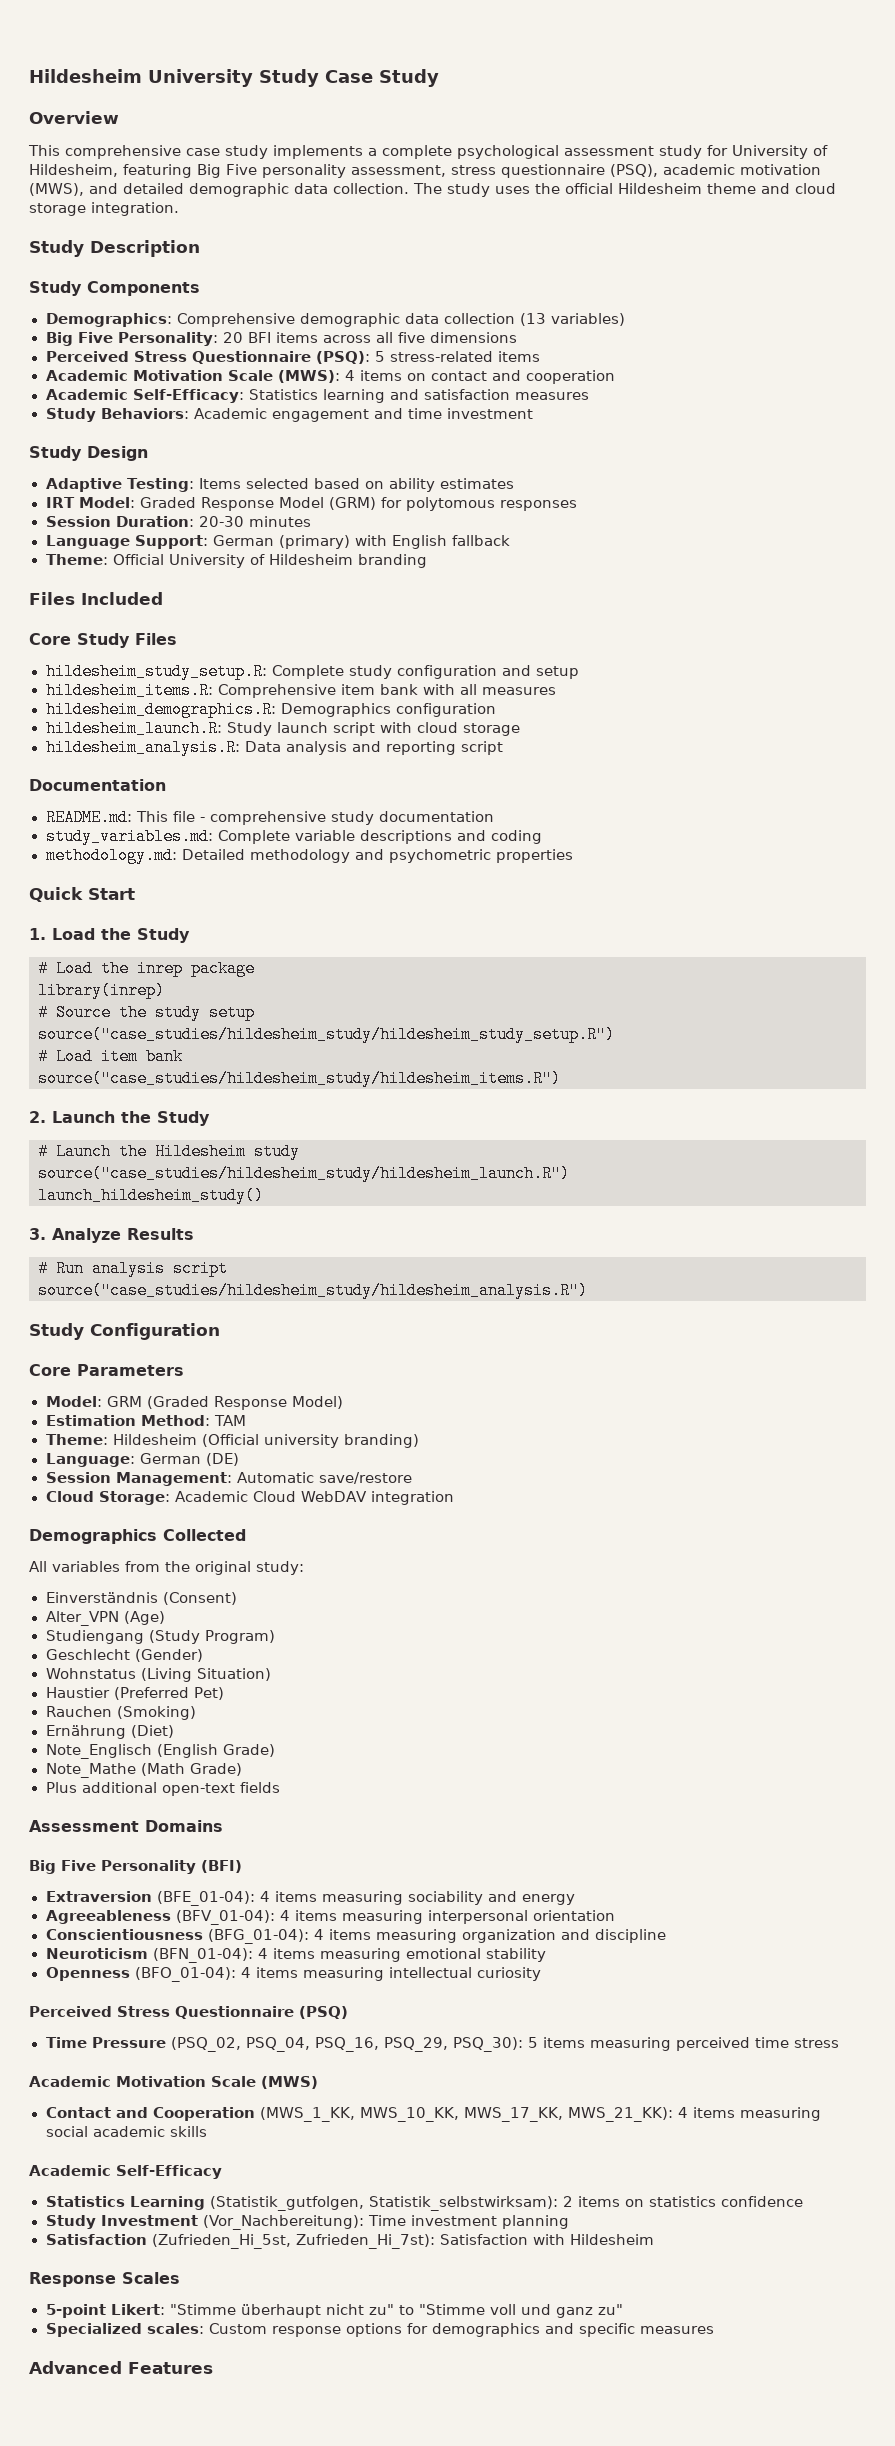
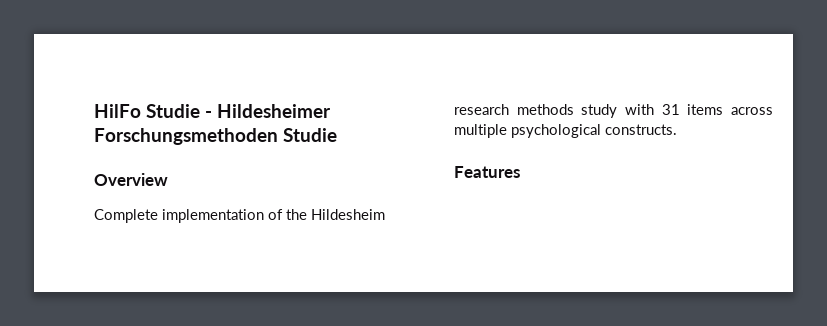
[29,69,439,87] [29,111,119,124] [28,145,828,159] [29,164,821,178] [29,183,836,197] [29,202,179,216] [29,240,200,257] [29,281,200,296] [45,313,625,327] [45,332,517,346] [45,351,540,364] [45,370,615,384] [45,389,589,403] [45,408,533,422] [29,446,148,461] [45,478,515,492] [45,497,577,511] [45,516,311,527] [45,535,510,549] [45,554,427,568] [29,592,163,605] [29,633,177,648] [45,663,579,680] [45,682,556,699] [45,701,496,718] [45,720,520,737] [45,739,503,756] [29,779,166,791] [45,809,494,826] [45,828,542,845] [45,847,573,864] [29,887,135,902] [29,928,190,943] [38,960,255,977] [38,982,165,999] [38,1004,255,1021] [38,1026,615,1043] [38,1048,183,1065] [38,1070,561,1087] [29,1111,210,1126] [38,1143,300,1160] [38,1165,570,1182] [38,1187,264,1204] [29,1228,194,1243] [38,1260,228,1277] [38,1282,588,1299] [29,1323,220,1340] [29,1364,184,1376] [45,1396,343,1410] [45,1415,247,1426] [45,1434,419,1448] [45,1453,239,1467] [45,1472,412,1486] [45,1491,455,1505] [29,1529,246,1544] [29,1561,304,1575] [45,1592,237,1605] [45,1611,165,1626] [45,1630,275,1644] [45,1649,203,1662] [45,1668,272,1682] [45,1687,224,1700] [45,1706,196,1720] [45,1725,174,1739] [45,1744,275,1759] [45,1763,242,1778] [45,1782,280,1796] [29,1820,223,1832] [29,1860,242,1874] [45,1891,575,1906] [45,1910,615,1925] [45,1929,666,1944] [45,1948,546,1963] [45,1967,541,1982] [29,2006,348,2019] [45,2037,839,2052] [29,2076,318,2089] [45,2107,821,2122] [45,2126,207,2137] [29,2165,222,2179] [45,2196,803,2211] [45,2215,570,2230] [45,2234,654,2249] [29,2272,180,2287] [45,2304,623,2318] [45,2323,714,2337] [29,2361,122,2374] Hildesheim University Study Case Study // Overview // This comprehensive case study implements a complete psychological assessment study for University of Hildesheim, featuring Big Five personality assessment, stress questionnaire (PSQ), academic motivation (MWS), and detailed demographic data collection. The study uses the official Hildesheim theme and cloud storage integration. // Study Description // Study Components // Demographics: Comprehensive demographic data collection (13 variables) // Big Five Personality: 20 BFI items across all five dimensions // Perceived Stress Questionnaire (PSQ): 5 stress-related items // Academic Motivation Scale (MWS): 4 items on contact and cooperation // Academic Self-Efficacy: Statistics learning and satisfaction measures // Study Behaviors: Academic engagement and time investment // Study Design // Adaptive Testing: Items selected based on ability estimates // IRT Model: Graded Response Model (GRM) for polytomous responses // Session Duration: 20-30 minutes // Language Support: German (primary) with English fallback // Theme: Official University of Hildesheim branding // Files Included // Core Study Files // hildesheim_study_setup.R: Complete study configuration and setup // hildesheim_items.R: Comprehensive item bank with all measures // hildesheim_demographics.R: Demographics configuration // hildesheim_launch.R: Study launch script with cloud storage // hildesheim_analysis.R: Data analysis and reporting script // Documentation // README.md: This file - comprehensive study documentation // study_variables.md: Complete variable descriptions and coding // methodology.md: Detailed methodology and psychometric properties // Quick Start // 1. Load the Study // # Load the inrep package // library(inrep) // # Source the study setup // source("case_studies/hildesheim_study/hildesheim_study_setup.R") // # Load item bank // source("case_studies/hildesheim_study/hildesheim_items.R") // 2. Launch the Study // # Launch the Hildesheim study // source("case_studies/hildesheim_study/hildesheim_launch.R") // launch_hildesheim_study() // 3. Analyze Results // # Run analysis script // source("case_studies/hildesheim_study/hildesheim_analysis.R") // Study Configuration // Core Parameters // Model: GRM (Graded Response Model) // Estimation Method: TAM // Theme: Hildesheim (Official university branding) // Language: German (DE) // Session Management: Automatic save/restore // Cloud Storage: Academic Cloud WebDAV integration // Demographics Collected // All variables from the original study: // Einverständnis (Consent) // Alter_VPN (Age) // Studiengang (Study Program) // Geschlecht (Gender) // Wohnstatus (Living Situation) // Haustier (Preferred Pet) // Rauchen (Smoking) // Ernährung (Diet) // Note_Englisch (English Grade) // Note_Mathe (Math Grade) // Plus additional open-text fields // Assessment Domains // Big Five Personality (BFI) // Extraversion (BFE_01-04): 4 items measuring sociability and energy // Agreeableness (BFV_01-04): 4 items measuring interpersonal orientation // Conscientiousness (BFG_01-04): 4 items measuring organization and discipline // Neuroticism (BFN_01-04): 4 items measuring emotional stability // Openness (BFO_01-04): 4 items measuring intellectual curiosity // Perceived Stress Questionnaire (PSQ) // Time Pressure (PSQ_02, PSQ_04, PSQ_16, PSQ_29, PSQ_30): 5 items measuring perceived time stress // Academic Motivation Scale (MWS) // Contact and Cooperation (MWS_1_KK, MWS_10_KK, MWS_17_KK, MWS_21_KK): 4 items measuring social academic skills // Academic Self-Efficacy // Statistics Learning (Statistik_gutfolgen, Statistik_selbstwirksam): 2 items on statistics confidence // Study Investment (Vor_Nachbereitung): Time investment planning // Satisfaction (Zufrieden_Hi_5st, Zufrieden_Hi_7st): Satisfaction with Hildesheim // Response Scales // 5-point Likert: "Stimme überhaupt nicht zu" to "Stimme voll und ganz zu" // Specialized scales: Custom response options for demographics and specific measures // Advanced -> [94,104,331,118] [94,128,337,145] [94,173,168,186] [94,209,385,223] [454,104,773,118] [454,124,677,138] HilFo Studie - Hildesheimer Forschungsmethoden Studie // Overview // Complete implementation of the Hildesheim research methods study with 31 items across multiple psychological constructs. //

